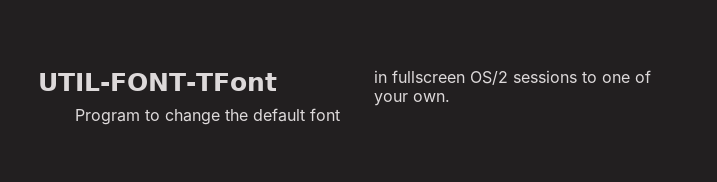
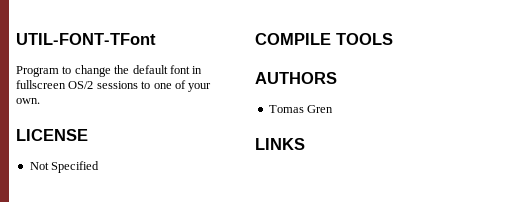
(450, 97) none -> [16,129,88,141] [29,161,100,173] [255,33,393,45] [255,72,337,84] [268,105,334,113] [255,138,305,150] // LICENSE // Not Specified // COMPILE TOOLS // AUTHORS // Tomas Gren // LINKS

